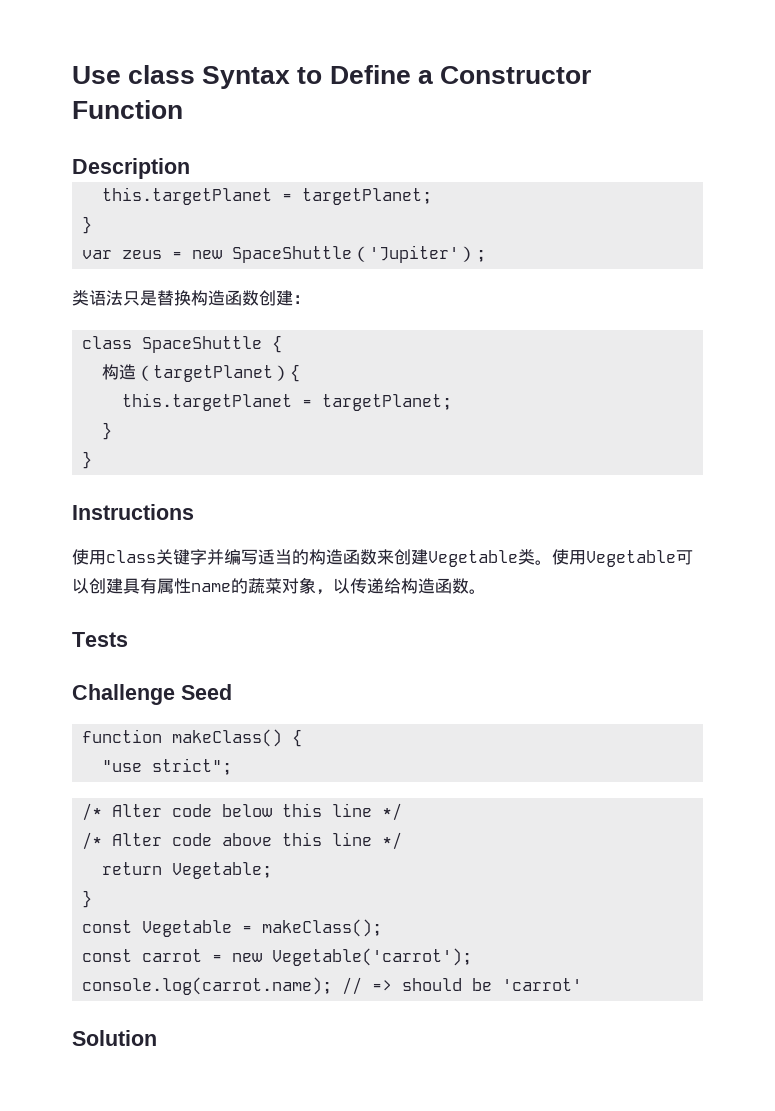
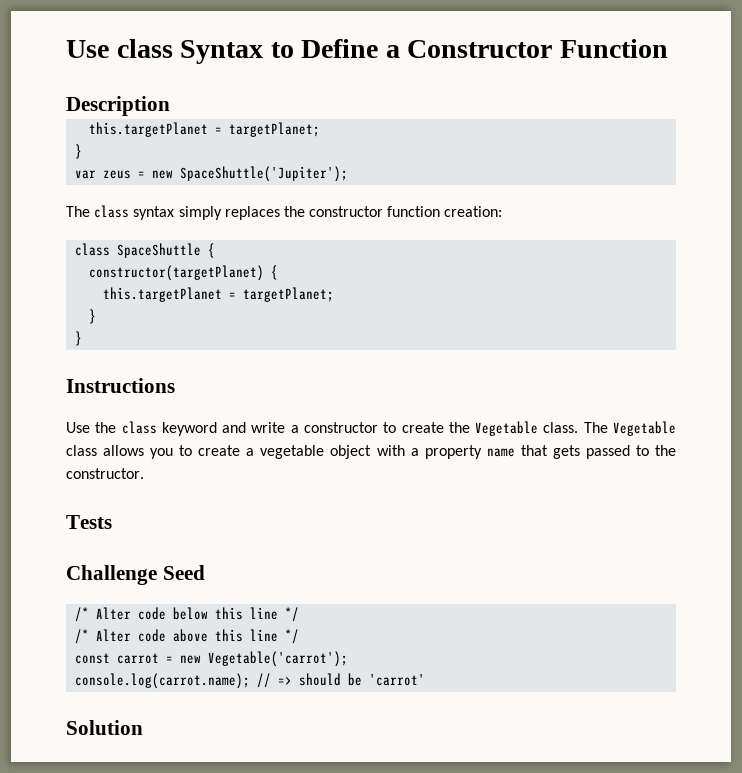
[232,245,487,263] [72,290,310,306] SpaceShuttle（'Jupiter'）; // 类语法只是替换构造函数创建： -> [180,166,349,182] [66,205,503,220] SpaceShuttle('Jupiter'); // The class syntax simply replaces the constructor function creation:
[102,364,291,382] 构造（targetPlanet） -> [89,265,265,281] constructor(targetPlanet)
[72,549,693,567] [72,577,486,595] [72,632,128,647] [72,684,232,705] [82,729,303,747] [102,758,233,775] 使用class关键字并编写适当的构造函数来创建Vegetable类。使用Vegetable可以创建具有属性name的蔬菜对象，以传递给构造函数。 // Tests // Challenge Seed // function makeClass() { // "use strict"; -> [66,421,676,436] [66,445,676,459] [66,468,144,479] [66,515,112,529] [66,565,205,585] Use the class keyword and write a constructor to create the Vegetable class. The Vegetable class allows you to create a vegetable object with a property name that gets passed to the constructor. // Tests // Challenge Seed
[102,862,273,879] [82,890,93,908] [82,919,383,937] // return Vegetable; // } // const Vegetable = makeClass(); -> (300, 636) none

